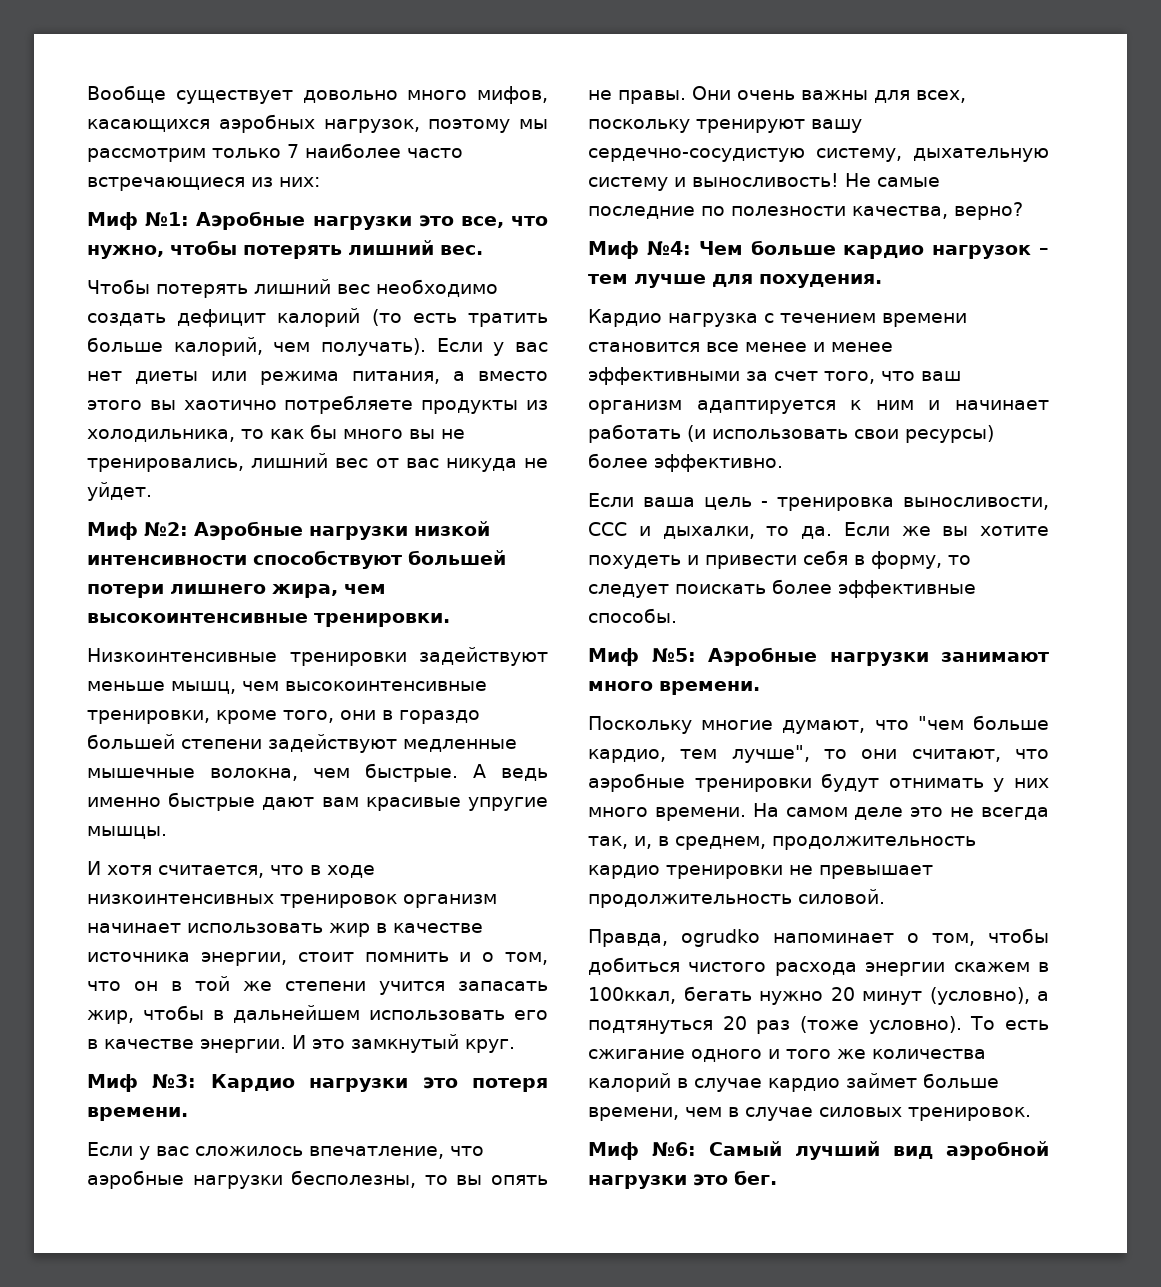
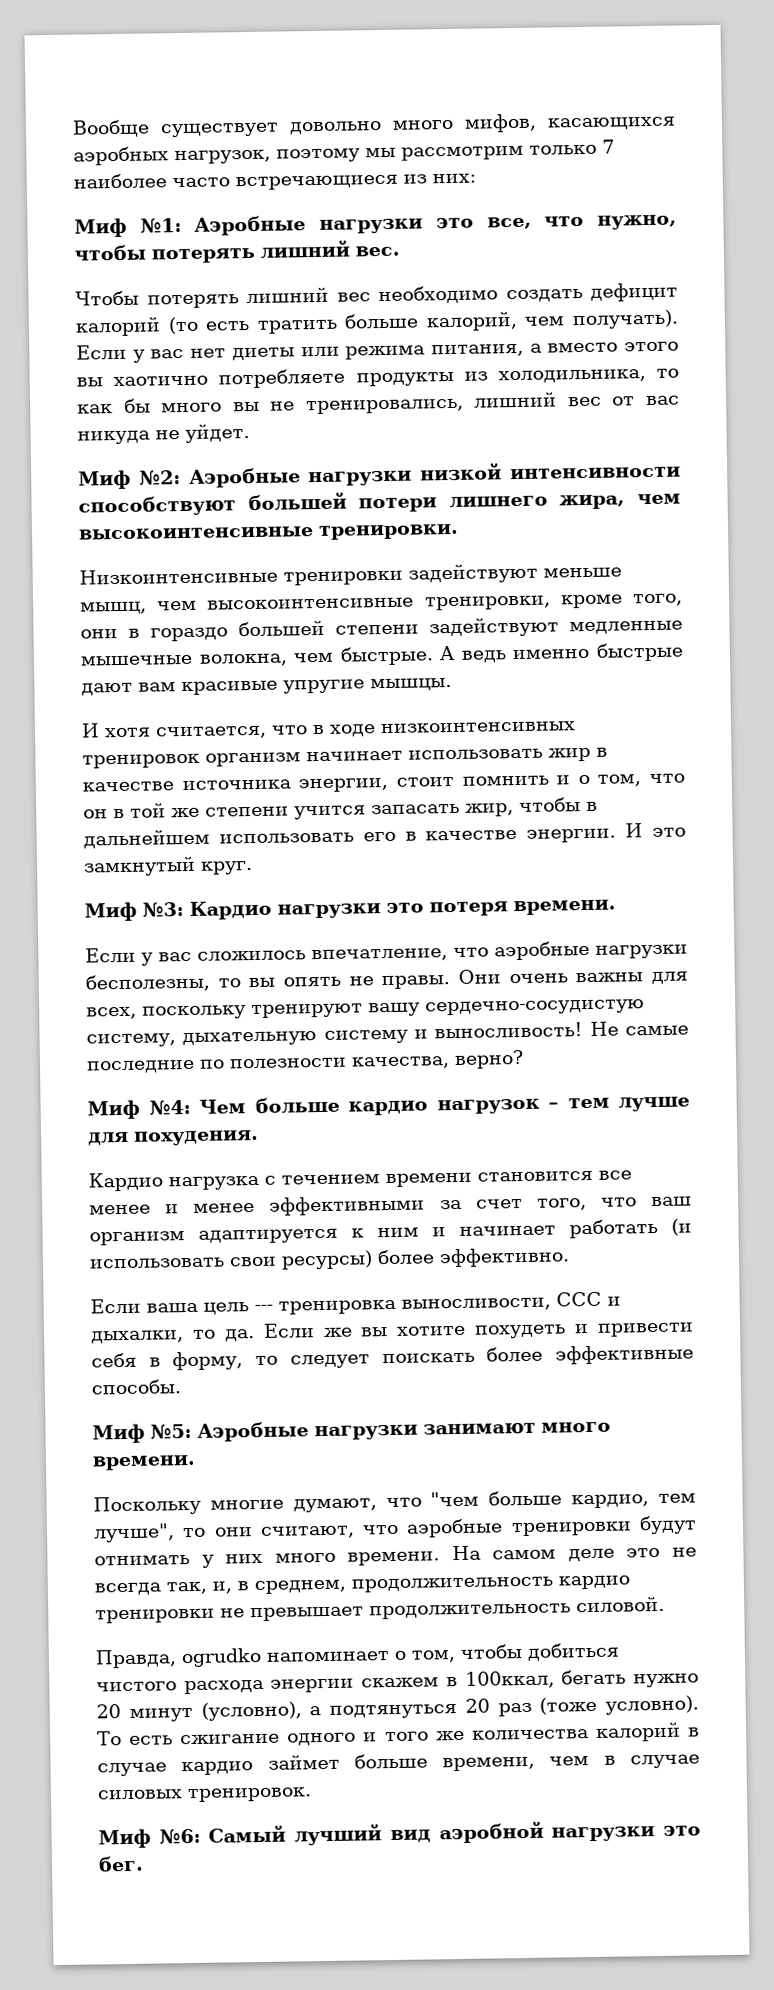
[761,501,768,507] - -> [254,1304,273,1312] ---

